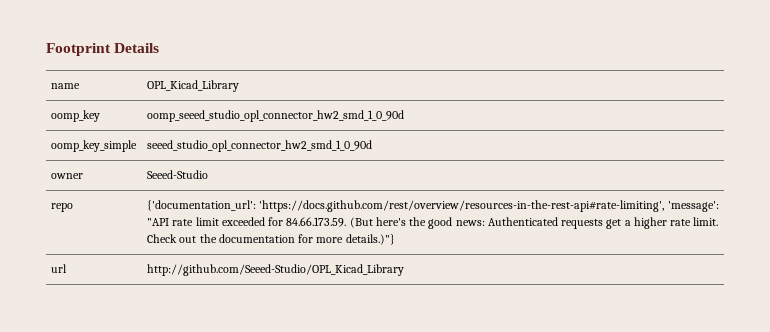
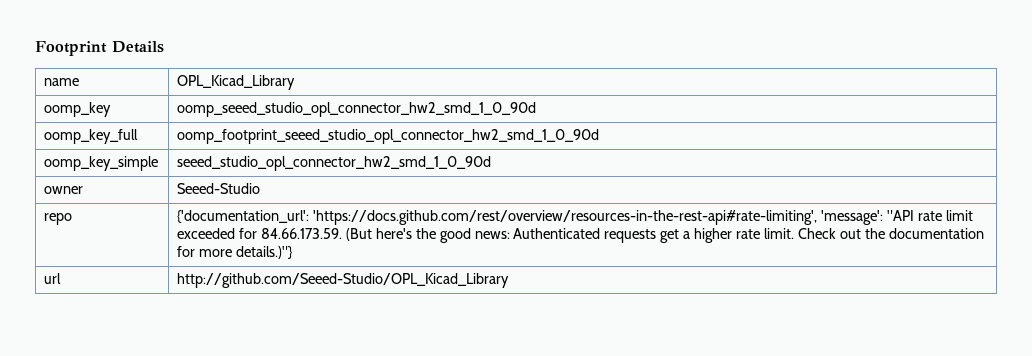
(405, 116) none -> [44,129,139,144] [177,129,600,144] // oomp_key_full | oomp_footprint_seeed_studio_opl_connector_hw2_smd_1_0_90d

